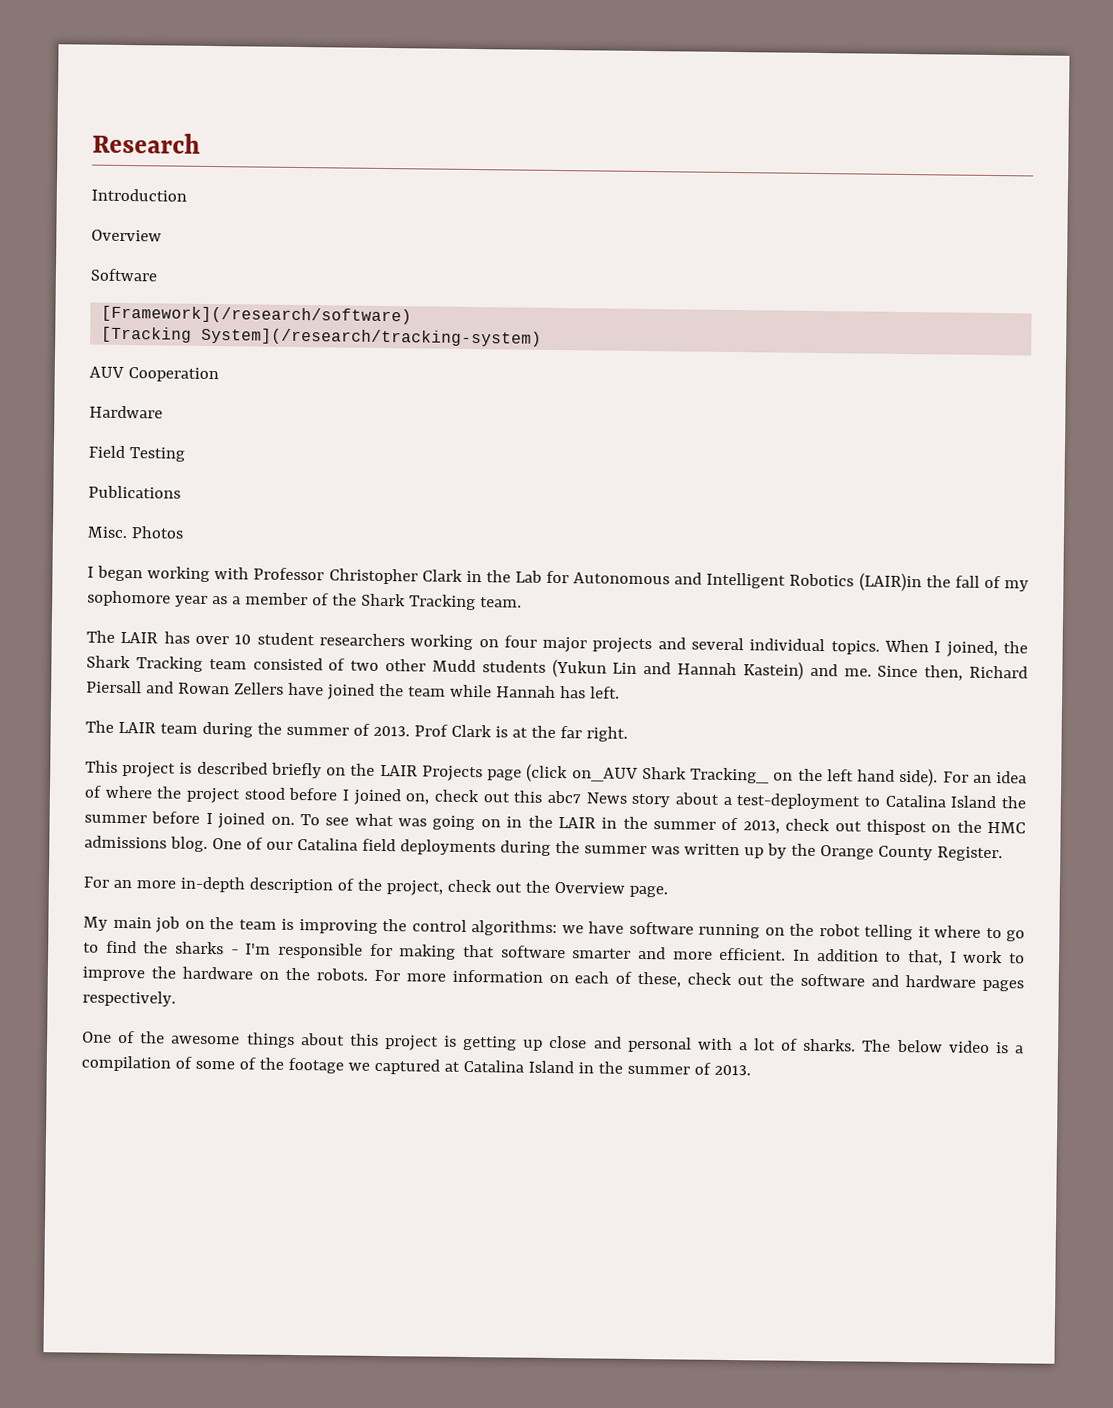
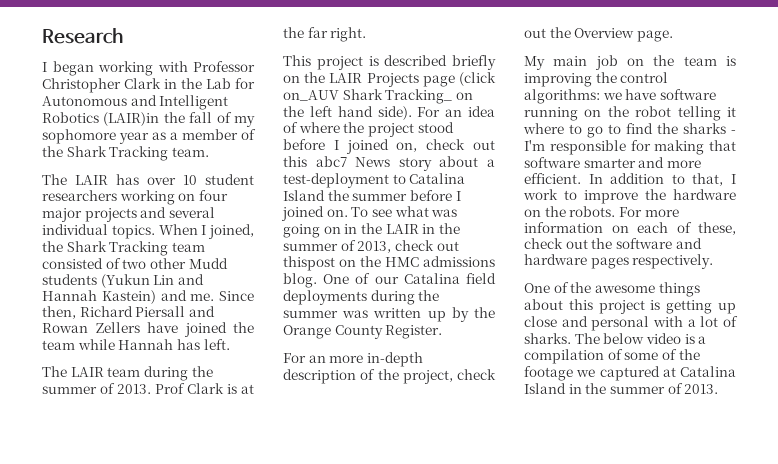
[91,188,187,202] [91,229,162,242] [90,268,157,282] [101,305,413,325] [101,326,543,347] [89,366,219,383] [89,405,163,419] [88,445,185,462] [88,485,181,499] [87,526,184,539] // Introduction // Overview // Software // [Framework](/research/software) // [Tracking System](/research/tracking-system) // AUV Cooperation // Hardware // Field Testing // Publications // Misc. Photos -> (123, 36) none

